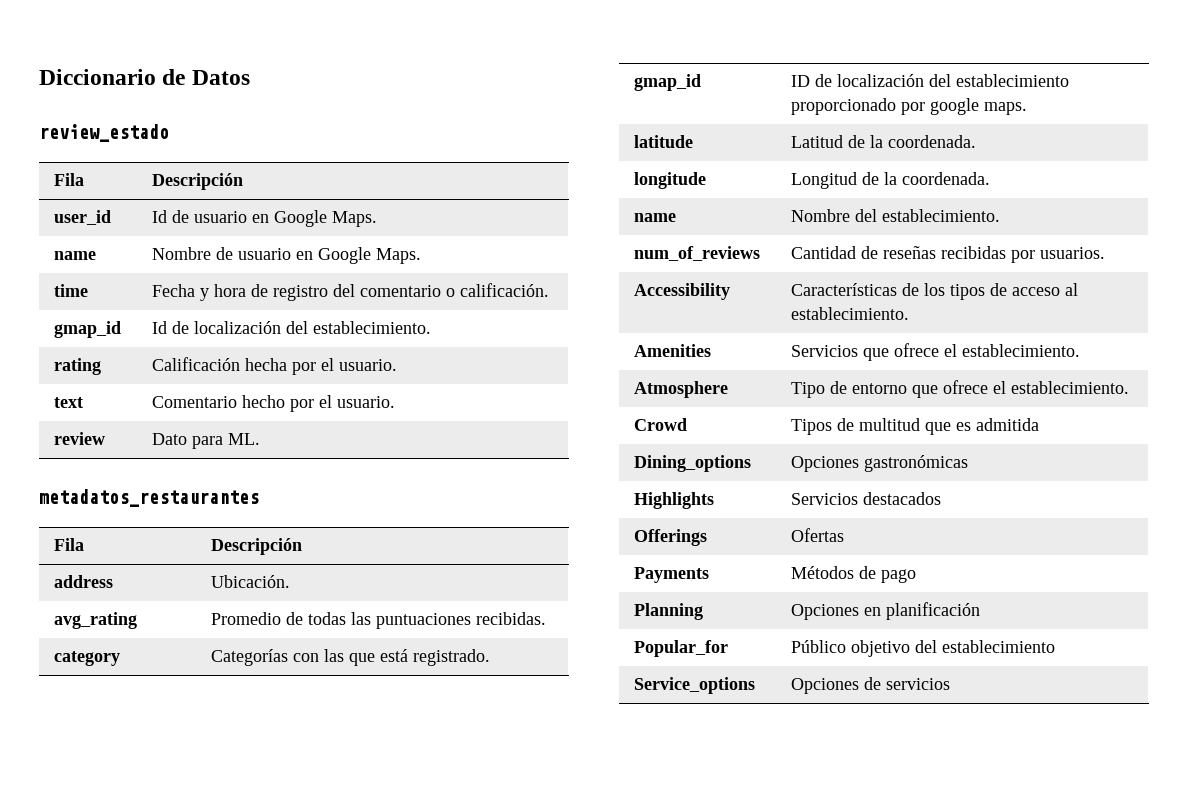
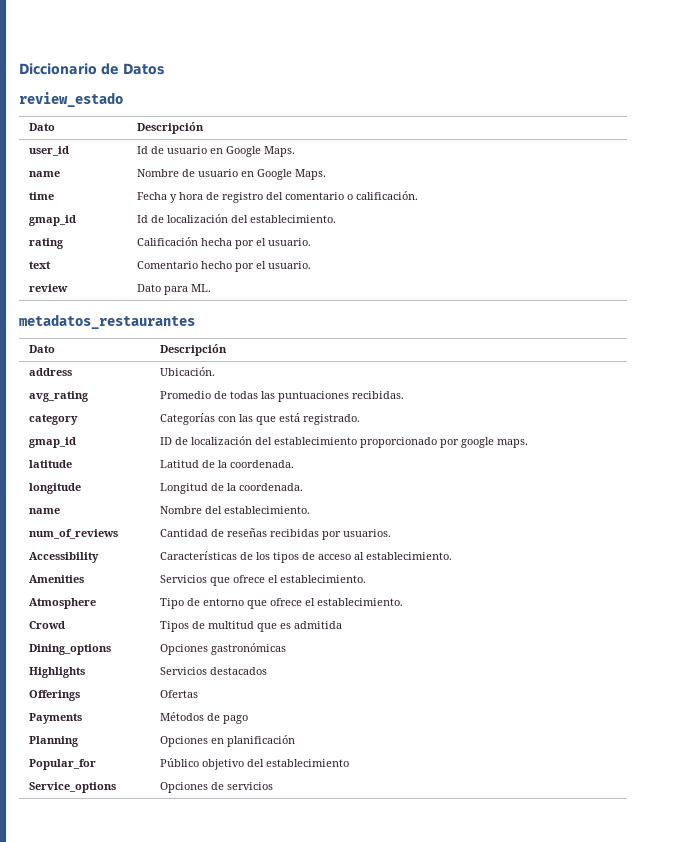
[54,173,85,186] Fila -> [28,123,55,131] Dato
[54,538,85,551] Fila -> [28,345,55,353] Dato

